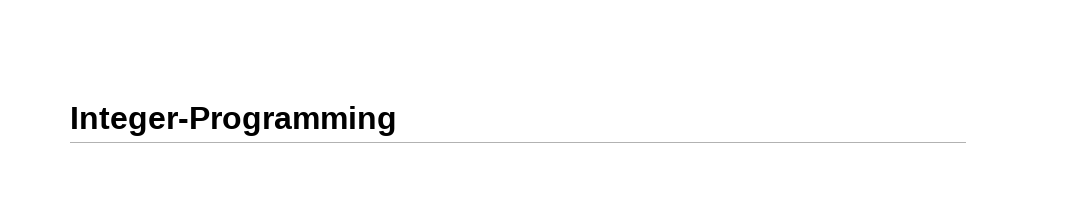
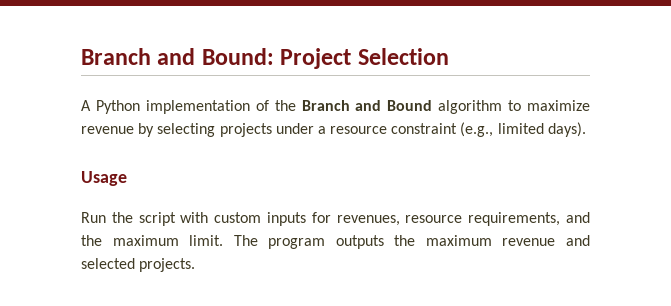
[70,106,397,136] Integer-Programming -> [81,48,449,69] [81,100,590,114] [81,122,586,137] [81,171,127,186] [81,212,590,226] [81,235,590,249] [81,258,196,272] Branch and Bound: Project Selection // A Python implementation of the Branch and Bound algorithm to maximize revenue by selecting projects under a resource constraint (e.g., limited days). // Usage // Run the script with custom inputs for revenues, resource requirements, and the maximum limit. The program outputs the maximum revenue and selected projects.

